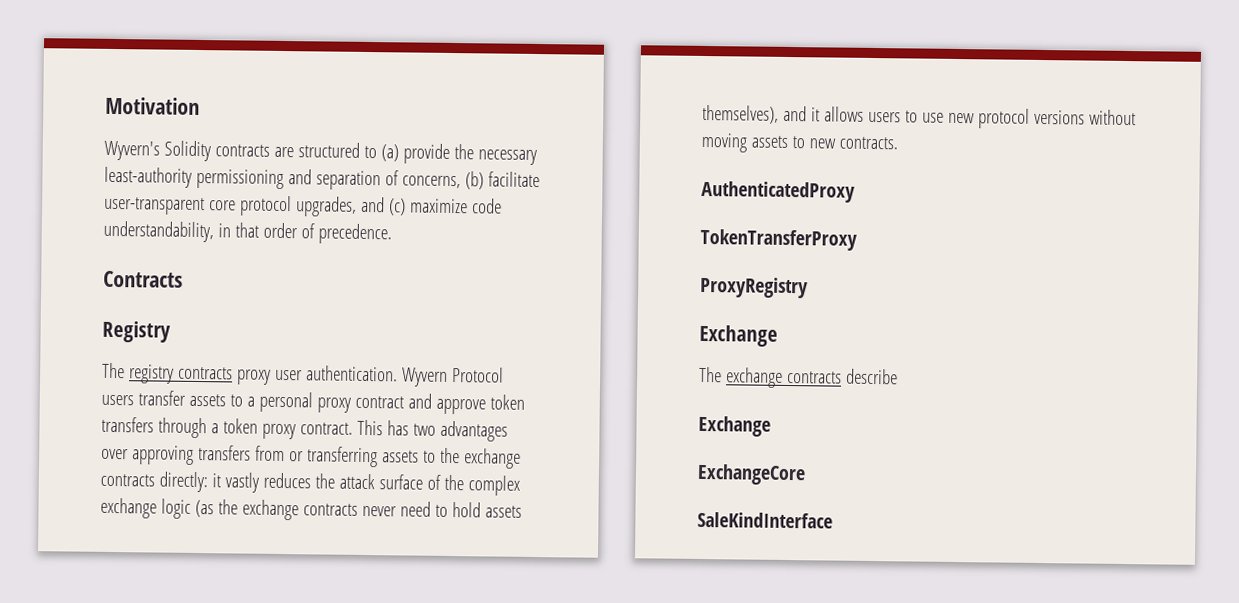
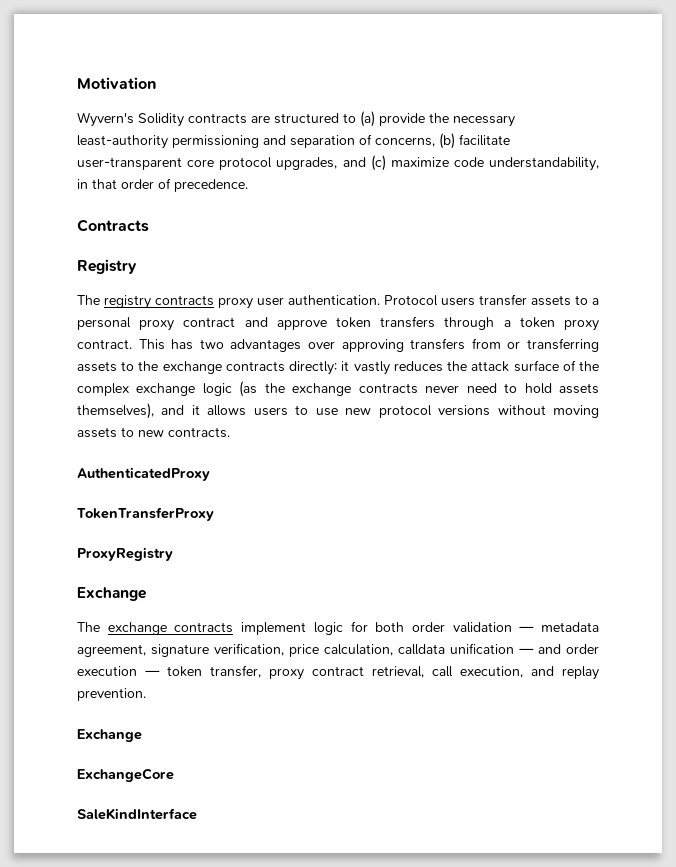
[400,367,448,387] Wyvern -> (380, 300) none
[845,368,898,385] describe -> [241,621,599,635] [77,643,599,657] [77,665,599,680] [77,688,146,701] implement logic for both order validation — metadata agreement, signature verification, price calculation, calldata unification — and order execution — token transfer, proxy contract retrieval, call execution, and replay prevention.

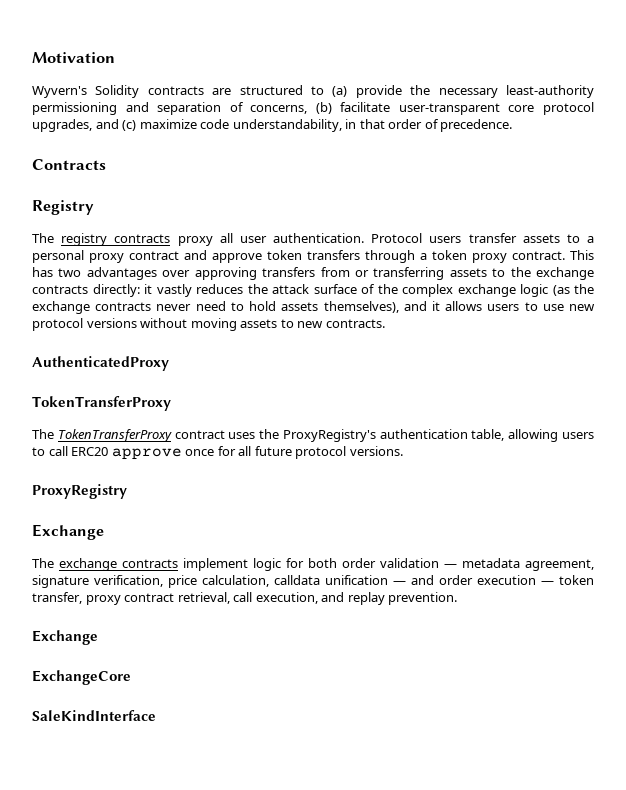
(253, 303) none -> [219,233,233,243] all
(214, 514) none -> [32,429,594,442] [32,446,403,460] // The TokenTransferProxy contract uses the ProxyRegistry's authentication table, allowing users to call ERC20 approve once for all future protocol versions.

